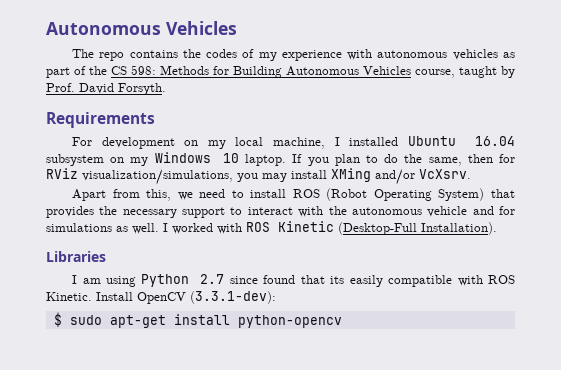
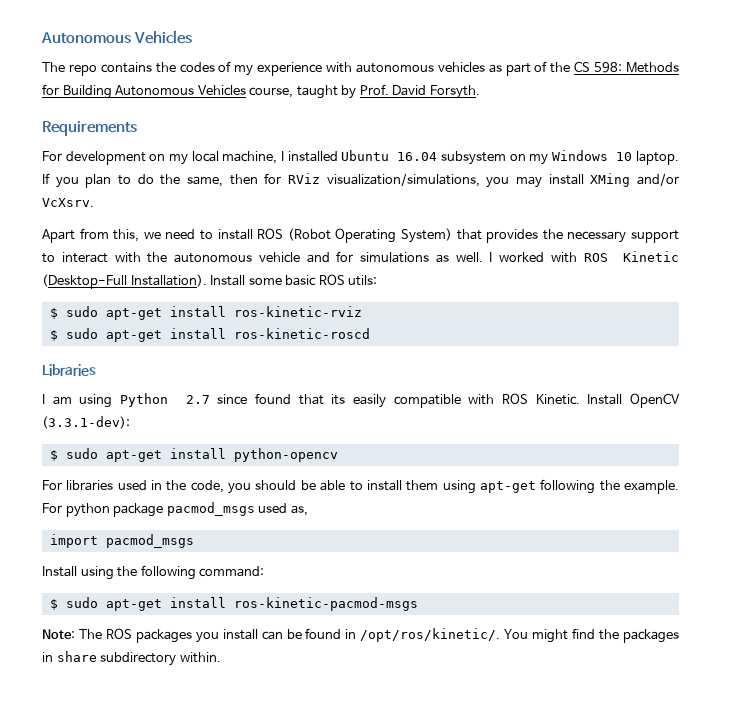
(497, 228) none -> [210,274,378,286] [49,306,362,320] [49,328,370,342] Install some basic ROS utils: // $ sudo apt-get install ros-kinetic-rviz // $ sudo apt-get install ros-kinetic-roscd
(342, 321) none -> [42,479,680,494] [42,502,308,517] [49,534,194,548] [42,565,265,580] [49,597,418,611] [42,628,679,643] [42,651,221,666] // For libraries used in the code, you should be able to install them using apt-get following the example. For python package pacmod_msgs used as, // import pacmod_msgs // Install using the following command: // $ sudo apt-get install ros-kinetic-pacmod-msgs // Note: The ROS packages you install can be found in /opt/ros/kinetic/. You might find the packages in share subdirectory within.

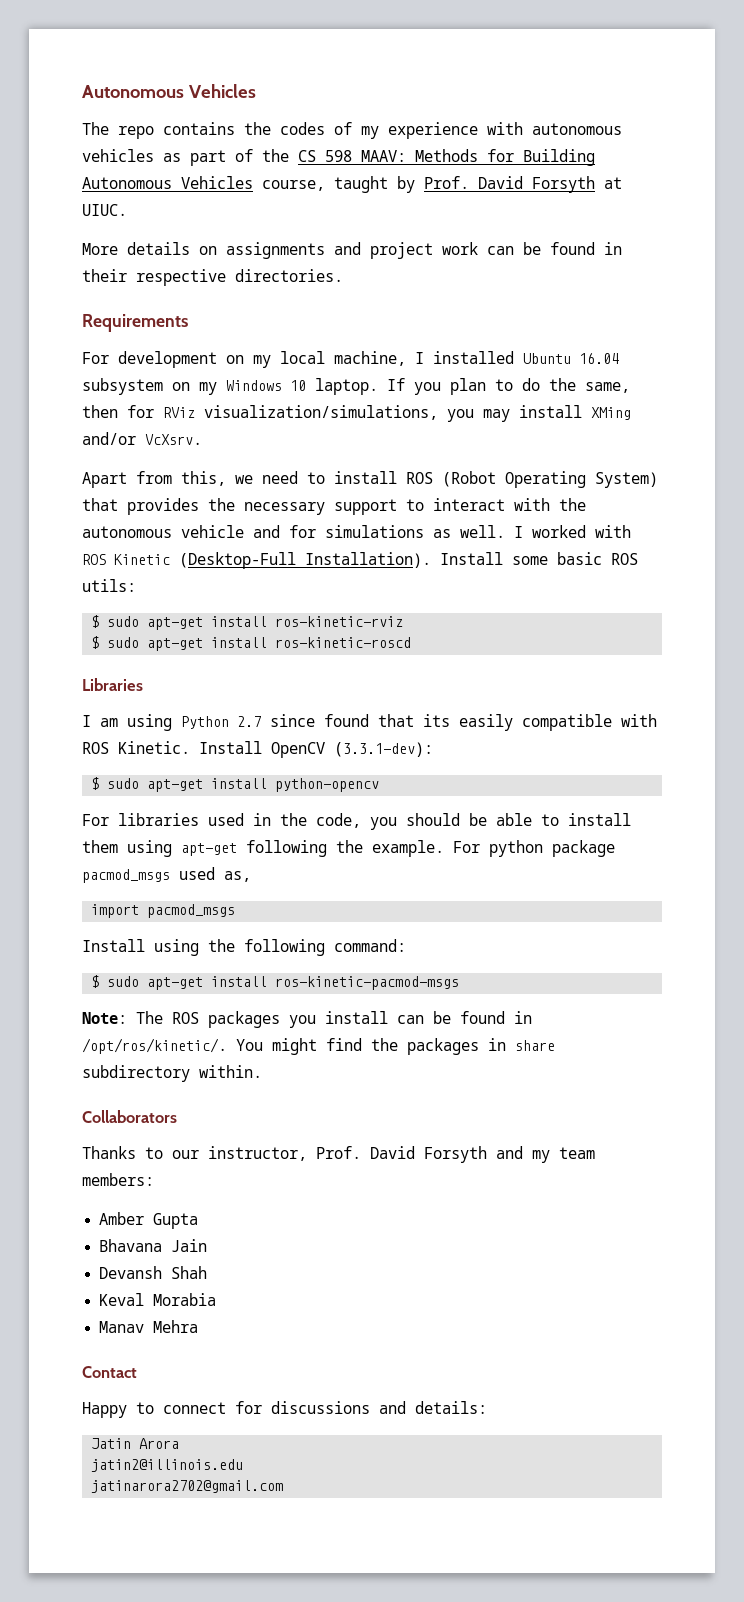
[594,62,623,73] 598: -> [325,150,406,162] 598 MAAV:
[429,85,480,99] Forsyth. -> [532,176,622,193] [82,204,127,216] [82,242,622,259] [82,269,343,286] Forsyth at UIUC. // More details on assignments and project work can be found in their respective directories.
(221, 657) none -> [82,1110,177,1123] [82,1146,595,1163] [82,1173,154,1186] [99,1212,199,1229] [99,1239,208,1252] [99,1266,208,1279] [99,1293,217,1306] [99,1320,199,1333] [82,1366,137,1378] [82,1401,487,1418] [91,1438,180,1449] [91,1459,244,1472] [91,1480,284,1493] // Collaborators // Thanks to our instructor, Prof. David Forsyth and my team members: // Amber Gupta // Bhavana Jain // Devansh Shah // Keval Morabia // Manav Mehra // Contact // Happy to connect for discussions and details: // Jatin Arora // jatin2@illinois.edu // jatinarora2702@gmail.com

